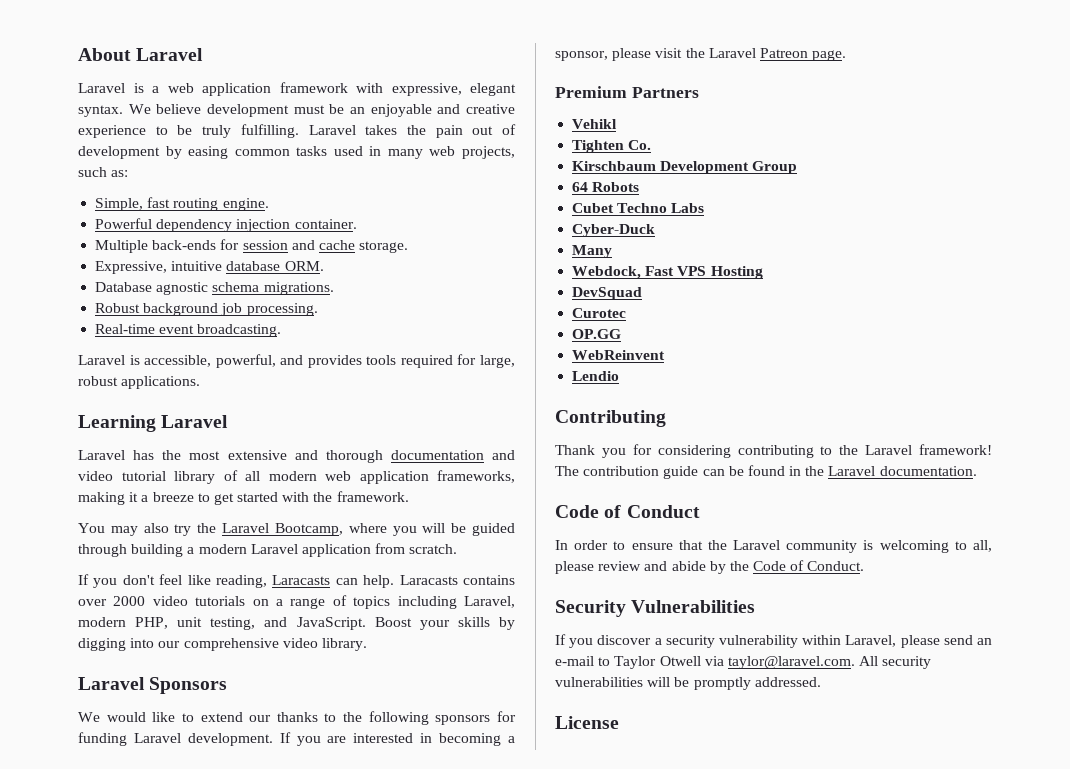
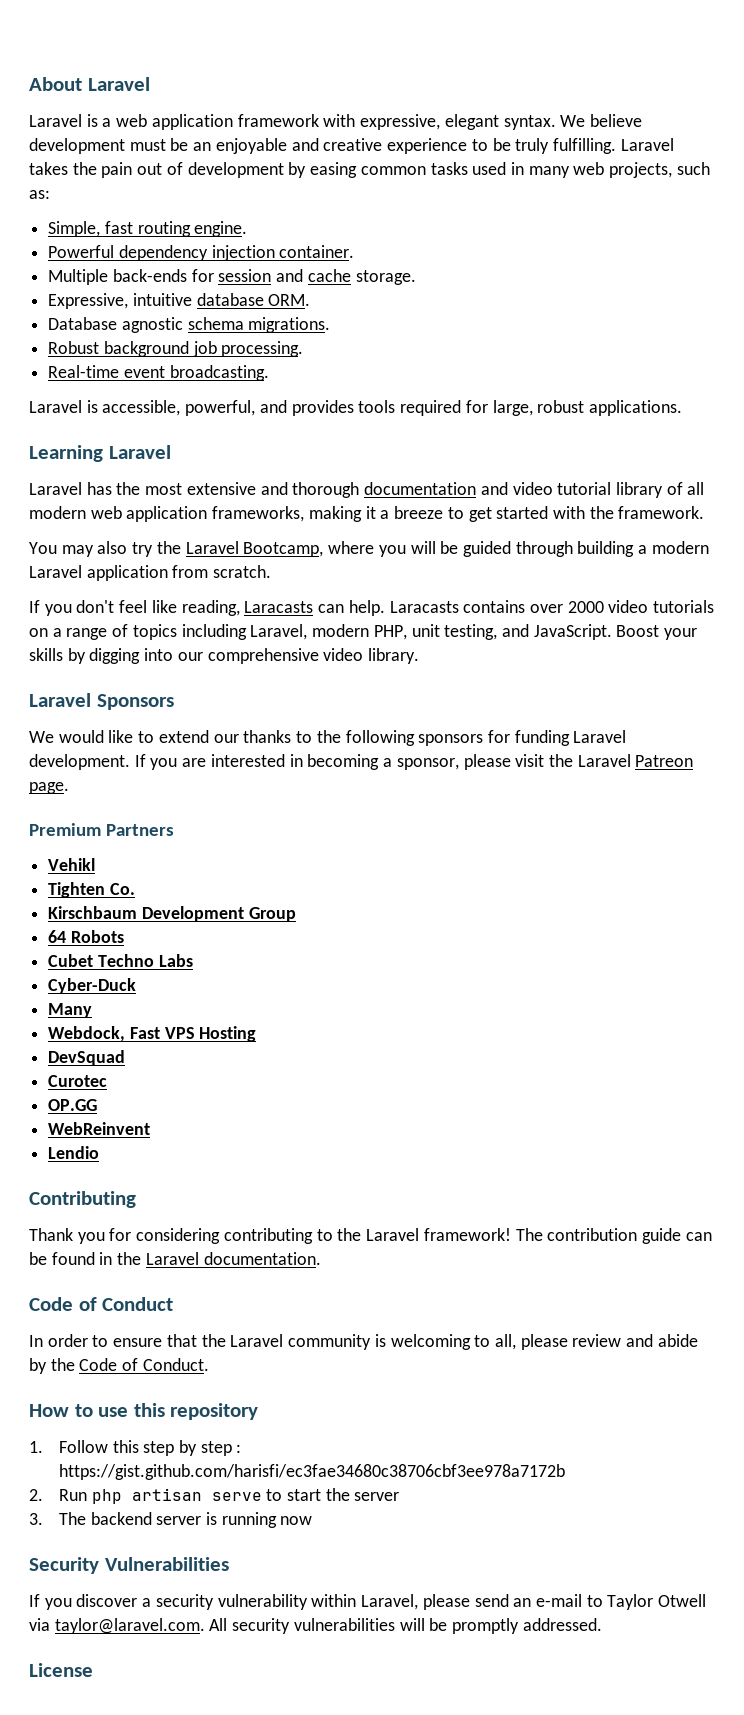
(865, 566) none -> [29,1403,259,1420] [29,1440,242,1456] [58,1464,565,1480] [29,1488,400,1504] [29,1512,313,1528] // How to use this repository // 1. Follow this step by step : https://gist.github.com/harisfi/ec3fae34680c38706cbf3ee978a7172b // 2. Run php artisan serve to start the server // 3. The backend server is running now

